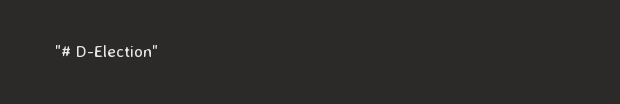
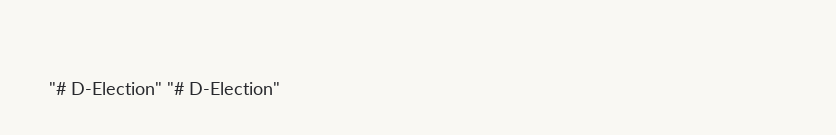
[55,45,158,57] "# D-Election" -> [49,82,280,95] "# D-Election" "# D-Election"

